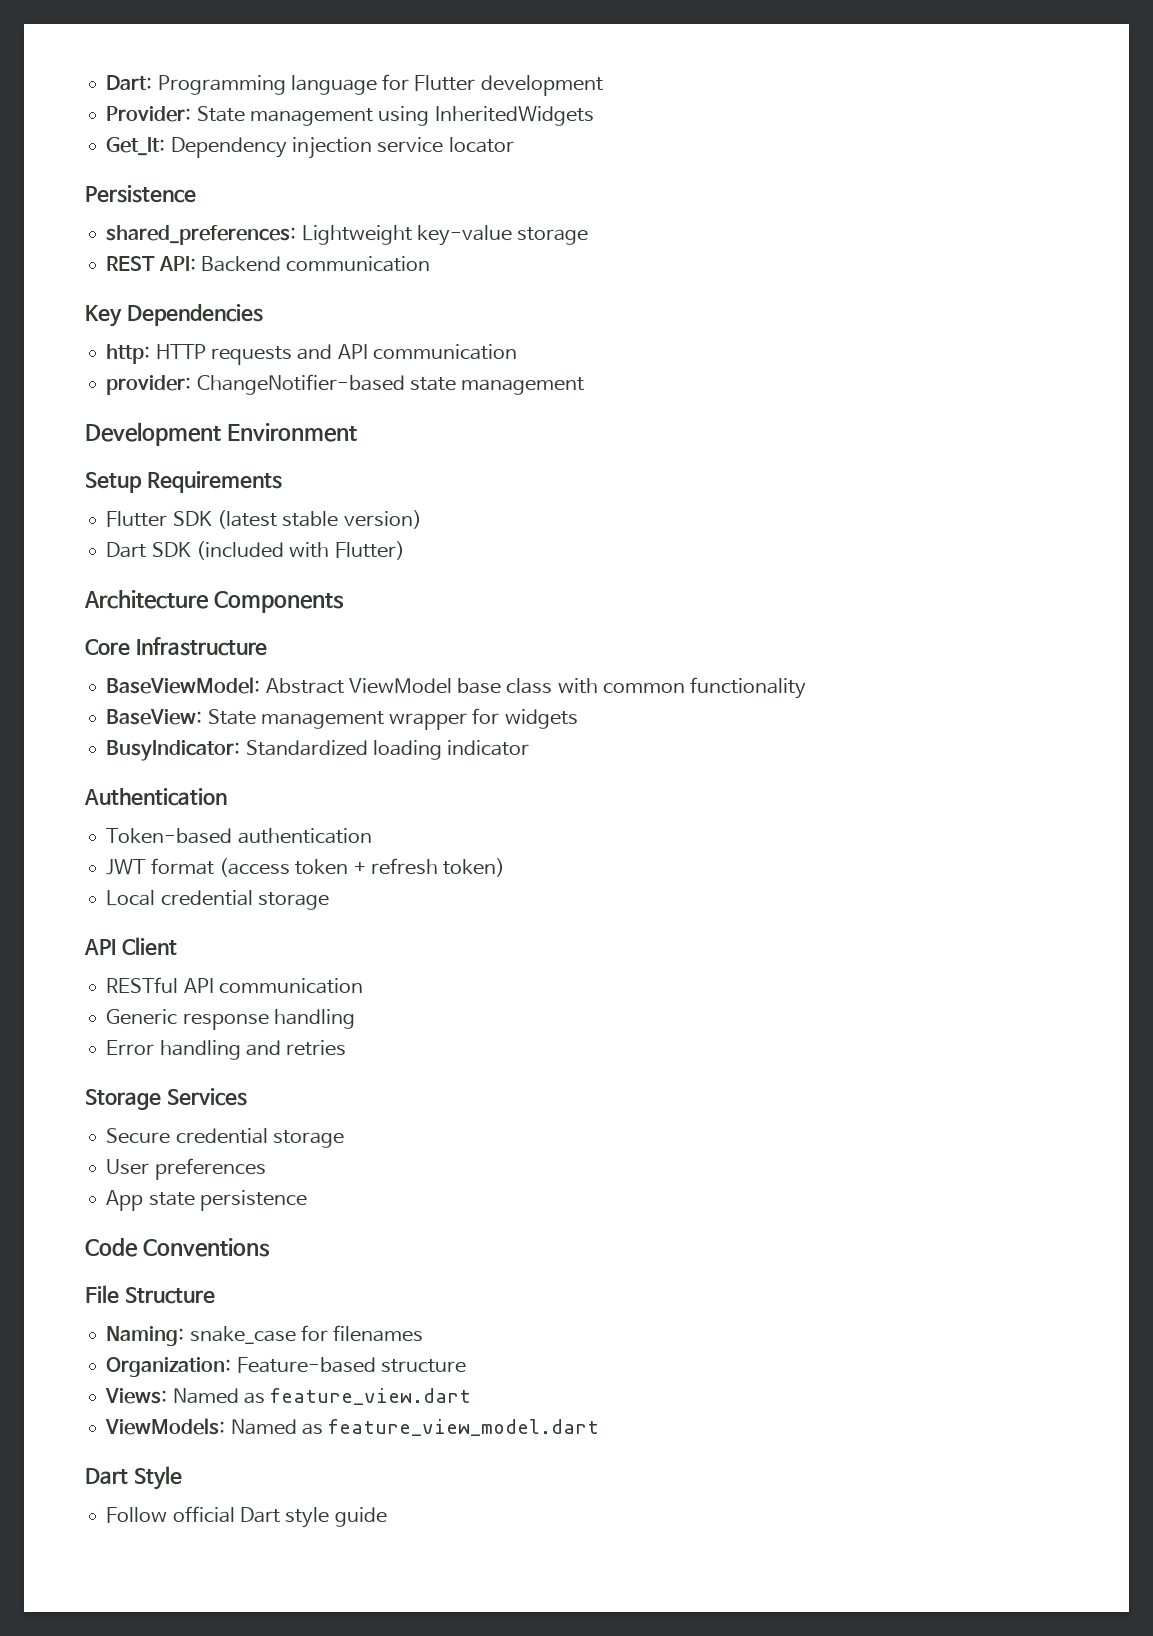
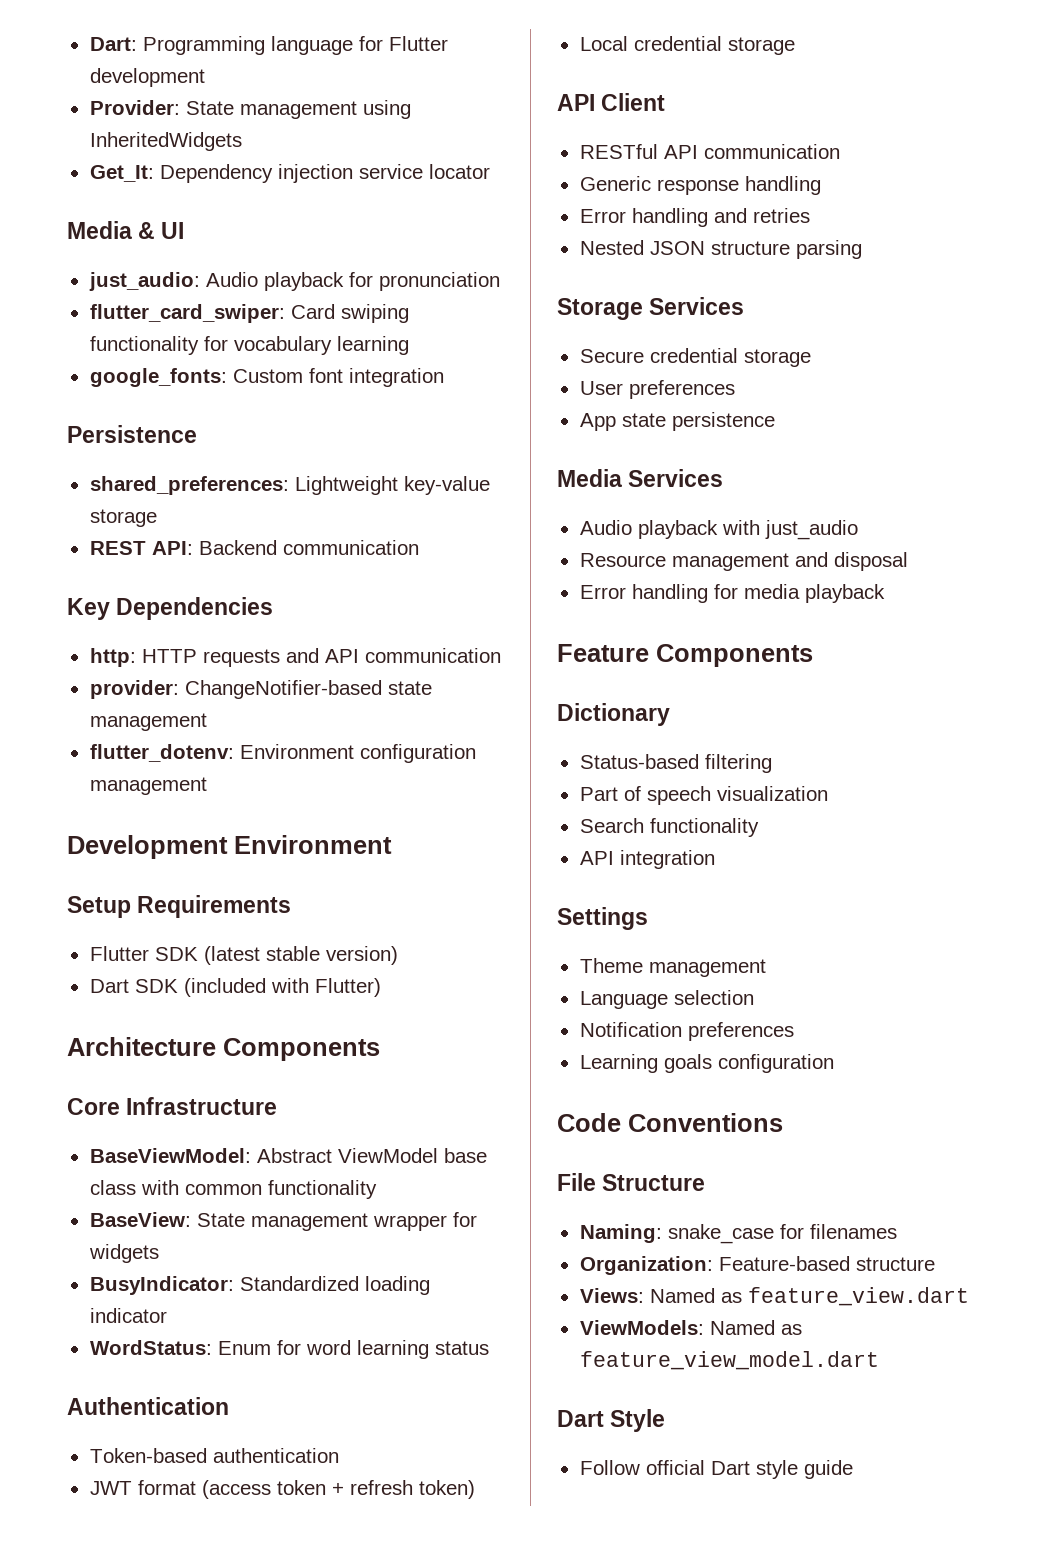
(514, 145) none -> [67,221,185,239] [88,272,500,291] [89,304,409,323] [89,336,409,355] [89,368,444,387] // Media & UI // just_audio: Audio playback for pronunciation // flutter_card_swiper: Card swiping functionality for vocabulary learning // google_fonts: Custom font integration
(585, 386) none -> [89,744,476,763] [89,777,207,795] // flutter_dotenv: Environment configuration management
(530, 748) none -> [89,1340,489,1359] // WordStatus: Enum for word learning status
(347, 1048) none -> [579,240,862,259] // Nested JSON structure parsing
(307, 1200) none -> [557,469,724,487] [579,520,858,540] [579,552,908,571] [579,584,885,603] [557,644,813,667] [557,703,670,726] [579,754,772,773] [579,786,828,805] [579,818,759,837] [579,850,715,869] [557,907,648,930] [579,958,766,977] [579,990,754,1009] [579,1022,794,1041] [579,1054,834,1073] // Media Services // Audio playback with just_audio // Resource management and disposal // Error handling for media playback // Feature Components // Dictionary // Status-based filtering // Part of speech visualization // Search functionality // API integration // Settings // Theme management // Language selection // Notification preferences // Learning goals configuration

